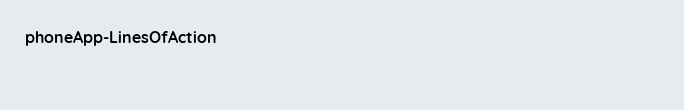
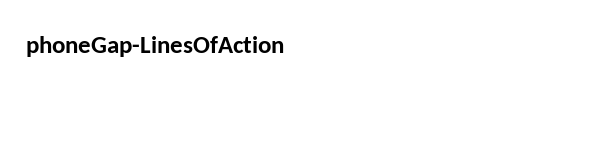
[25,30,217,46] phoneApp-LinesOfAction -> [26,36,284,57] phoneGap-LinesOfAction

